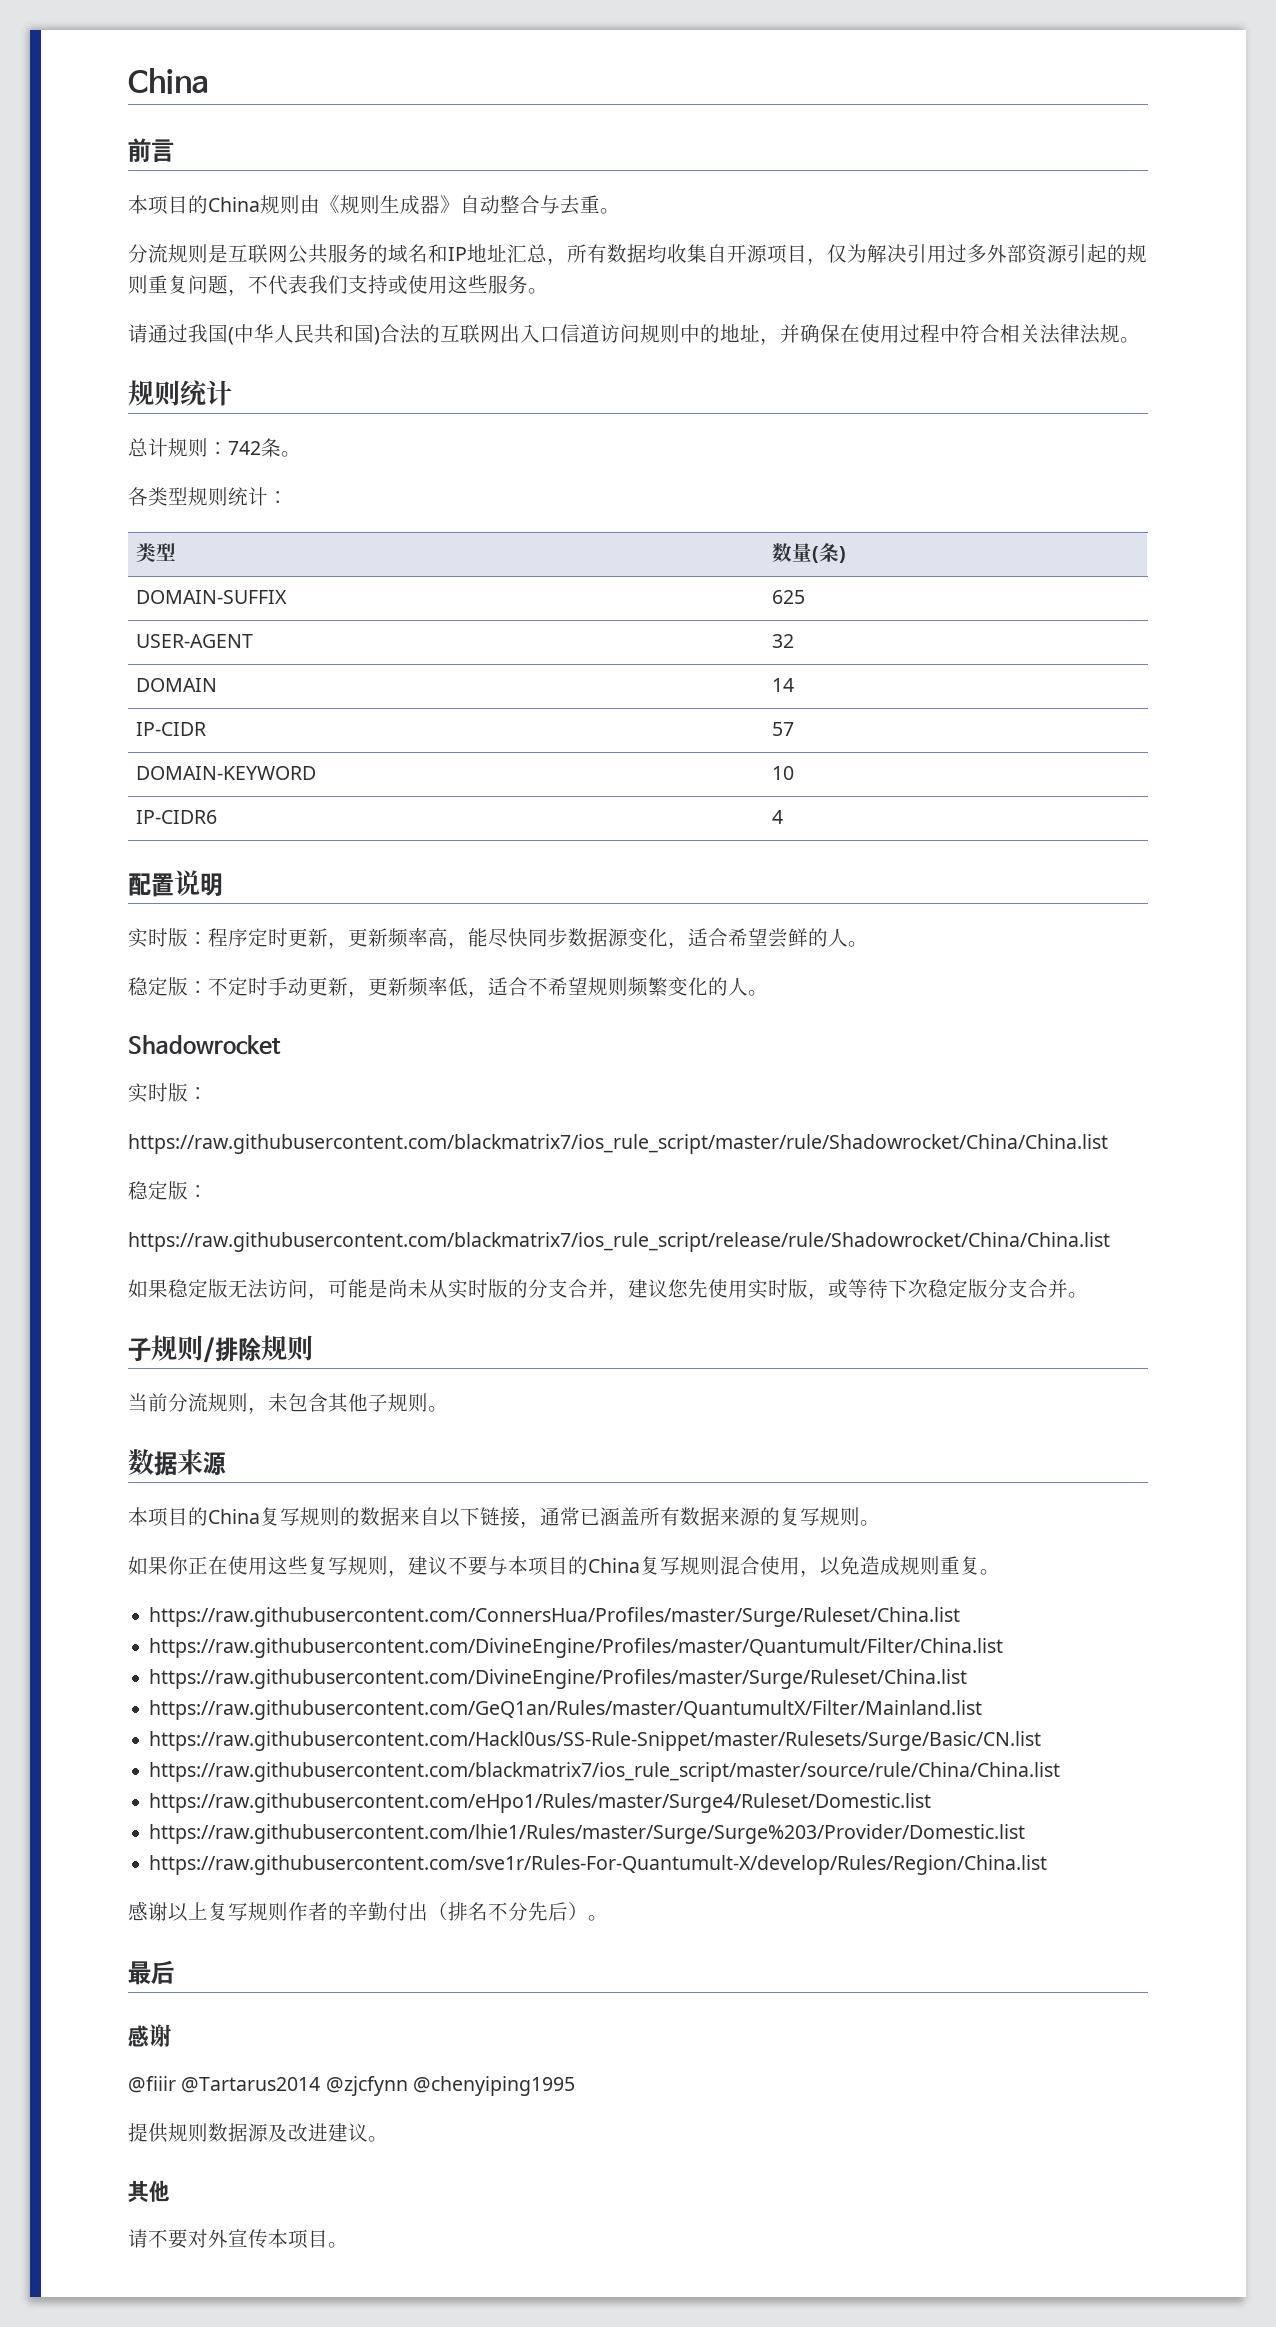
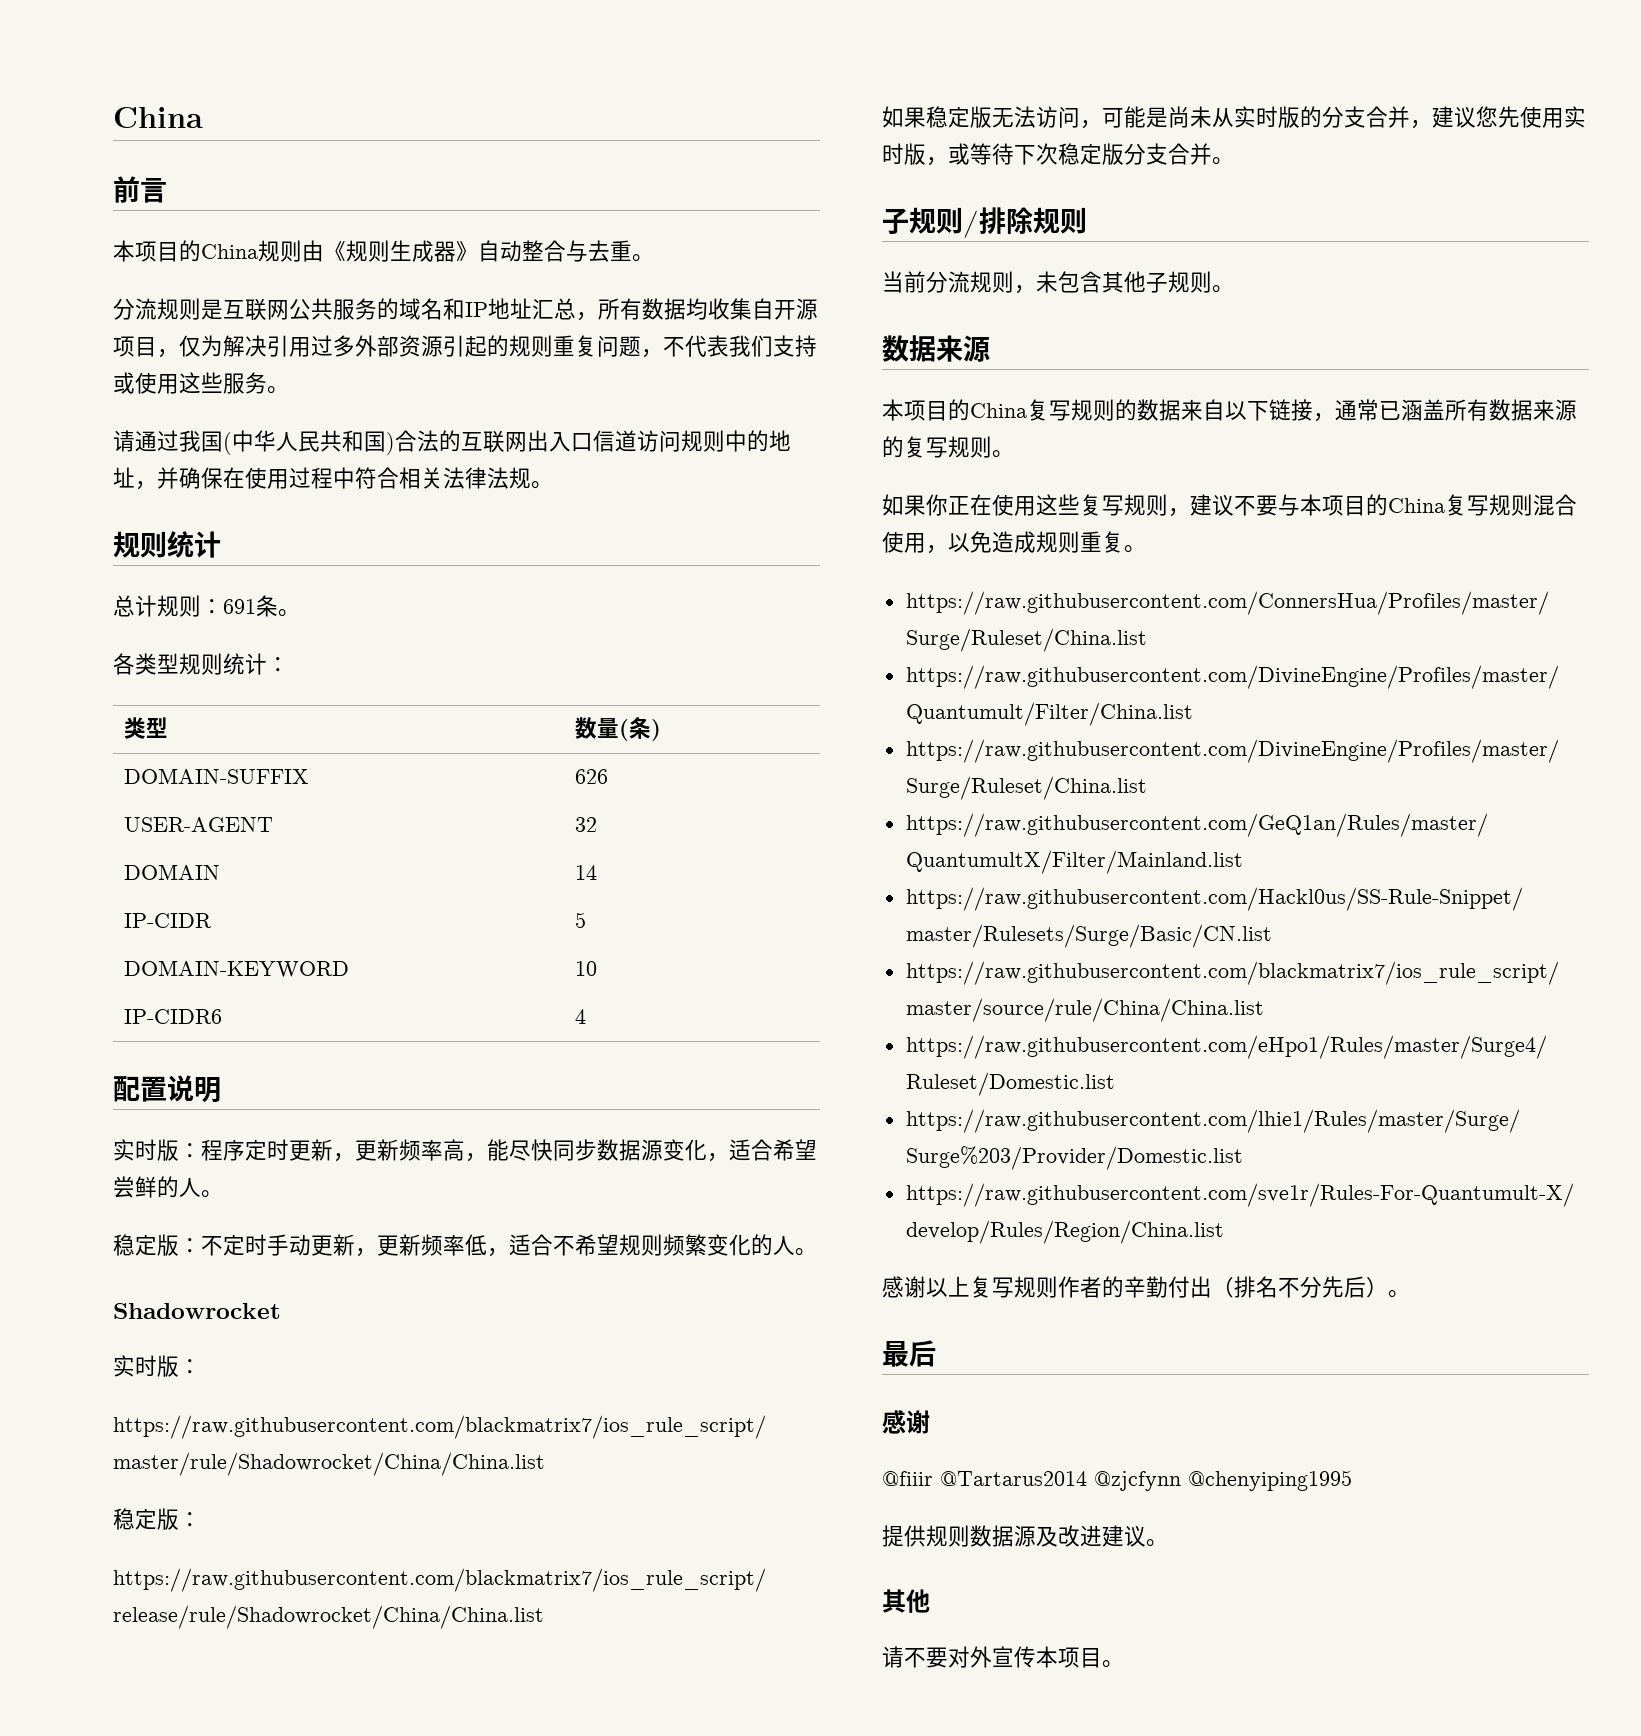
[228,441,261,455] 742 -> [223,599,256,614] 691
[772,590,806,604] 625 -> [575,769,609,784] 626
[772,722,795,736] 57 -> [575,912,587,928] 5

